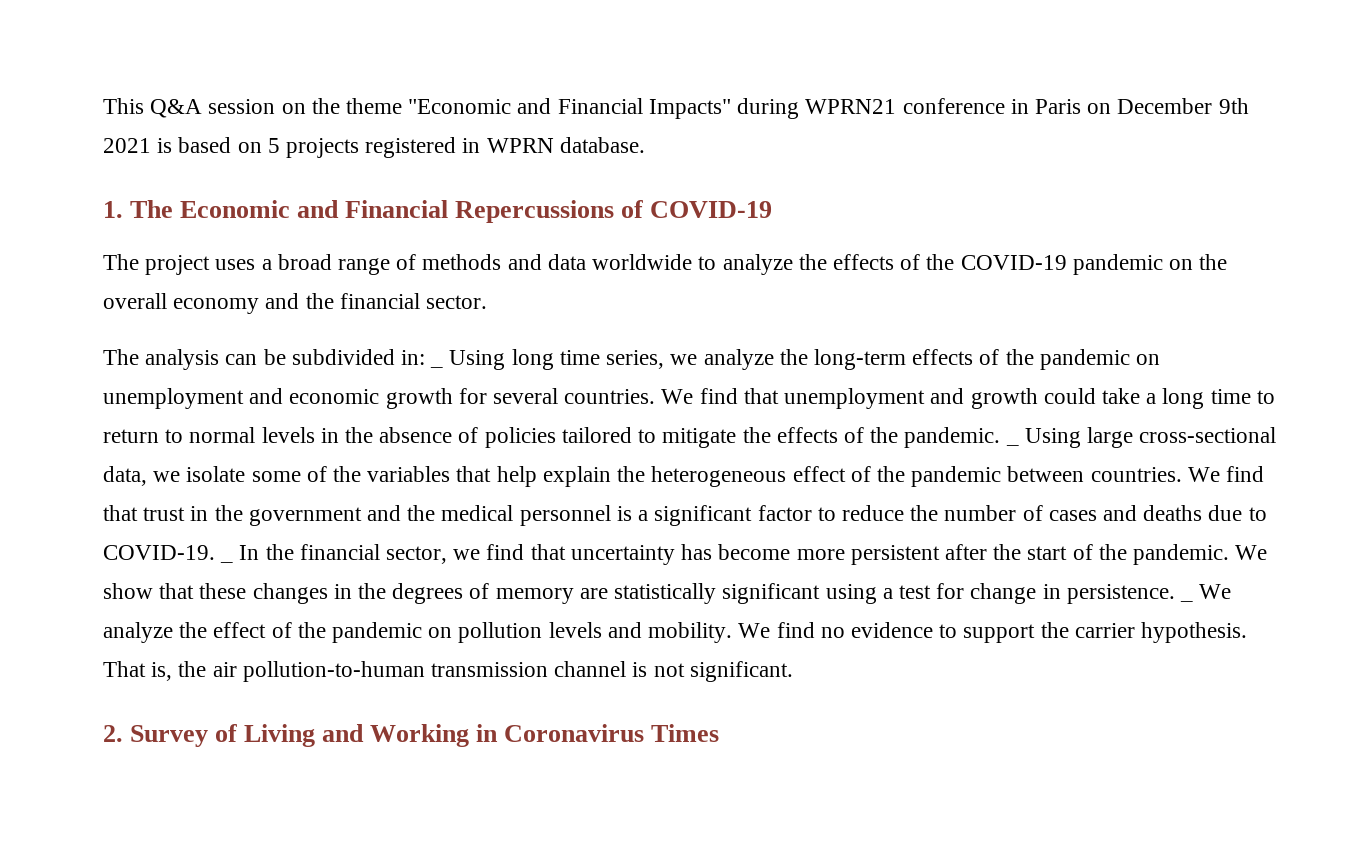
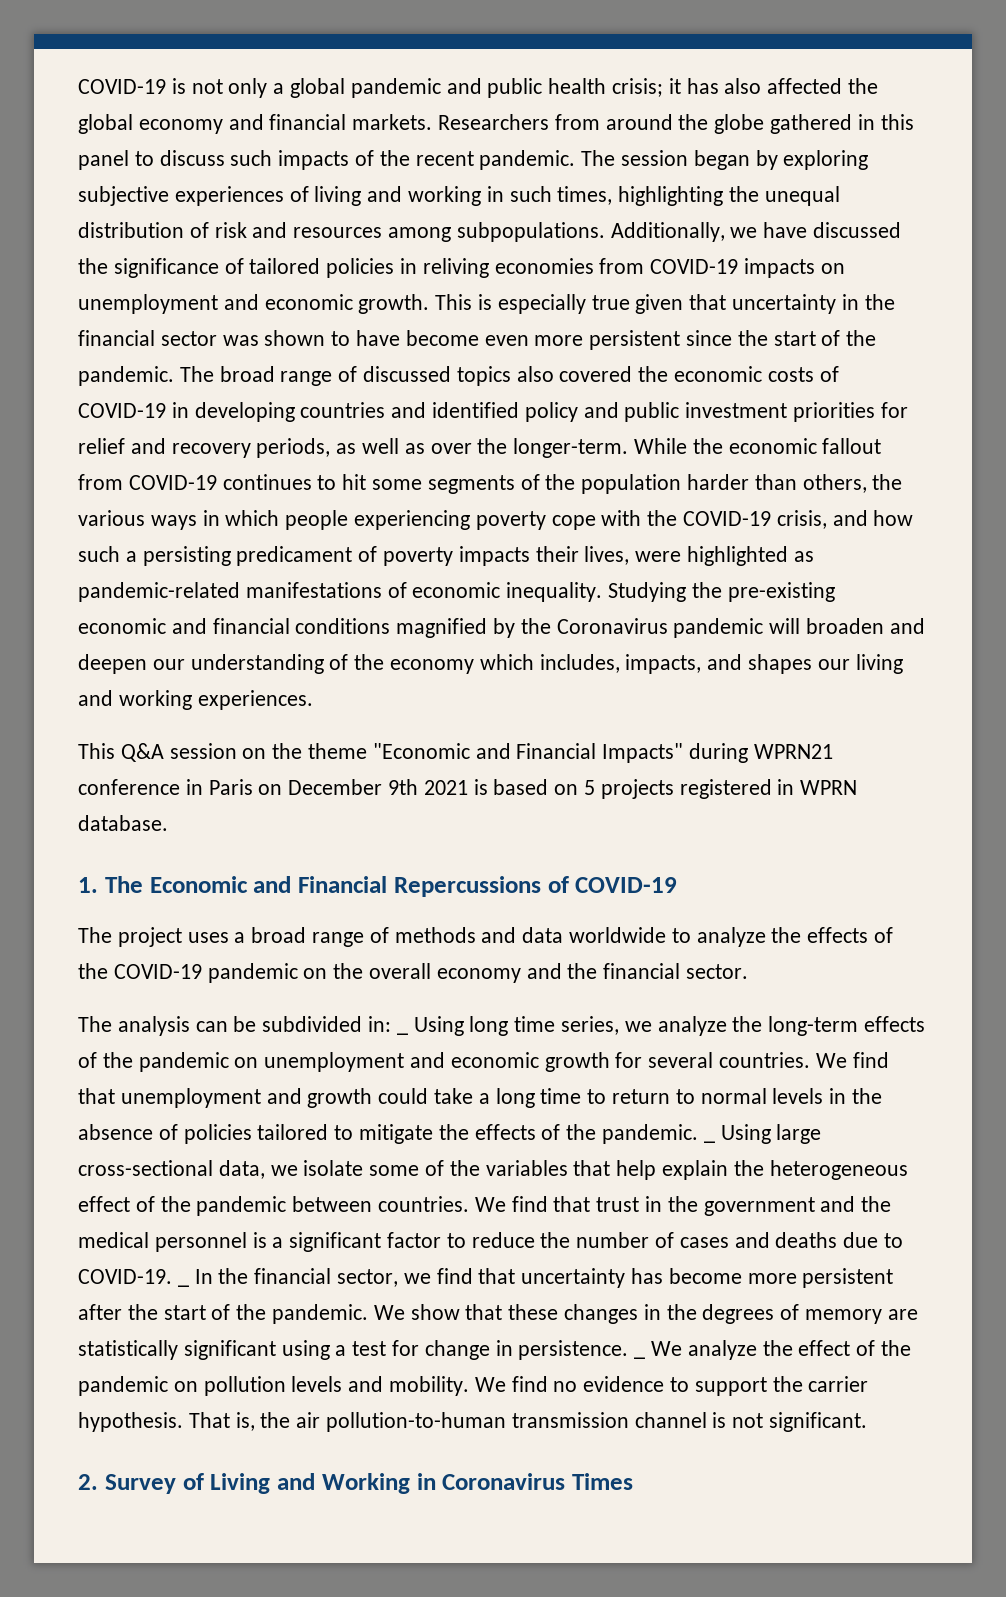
(103, 106) none -> [78,78,879,98] [78,114,914,134] [78,150,869,170] [78,186,840,206] [78,222,902,242] [78,258,845,278] [78,294,895,314] [78,330,877,350] [78,366,839,386] [78,402,908,422] [78,438,882,458] [78,474,903,494] [78,510,914,530] [78,546,814,566] [78,582,835,602] [78,618,925,638] [78,654,903,674] [78,690,313,710] COVID-19 is not only a global pandemic and public health crisis; it has also affected the global economy and financial markets. Researchers from around the globe gathered in this panel to discuss such impacts of the recent pandemic. The session began by exploring subjective experiences of living and working in such times, highlighting the unequal distribution of risk and resources among subpopulations. Additionally, we have discussed the significance of tailored policies in reliving economies from COVID-19 impacts on unemployment and economic growth. This is especially true given that uncertainty in the financial sector was shown to have become even more persistent since the start of the pandemic. The broad range of discussed topics also covered the economic costs of COVID-19 in developing countries and identified policy and public investment priorities for relief and recovery periods, as well as over the longer-term. While the economic fallout from COVID-19 continues to hit some segments of the population harder than others, the various ways in which people experiencing poverty cope with the COVID-19 crisis, and how such a persisting predicament of poverty impacts their lives, were highlighted as pandemic-related manifestations of economic inequality. Studying the pre-existing economic and financial conditions magnified by the Coronavirus pandemic will broaden and deepen our understanding of the economy which includes, impacts, and shapes our living and working experiences. //

